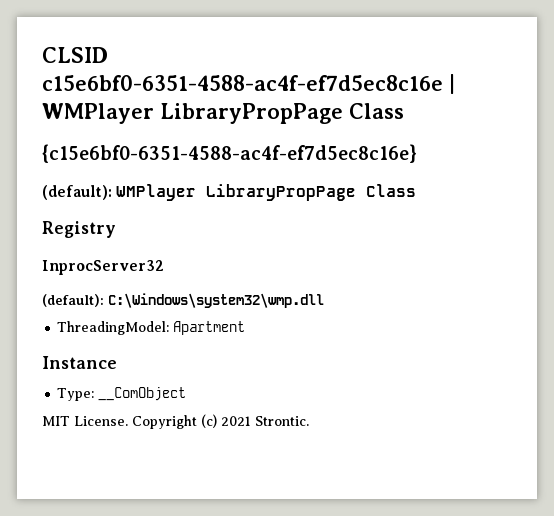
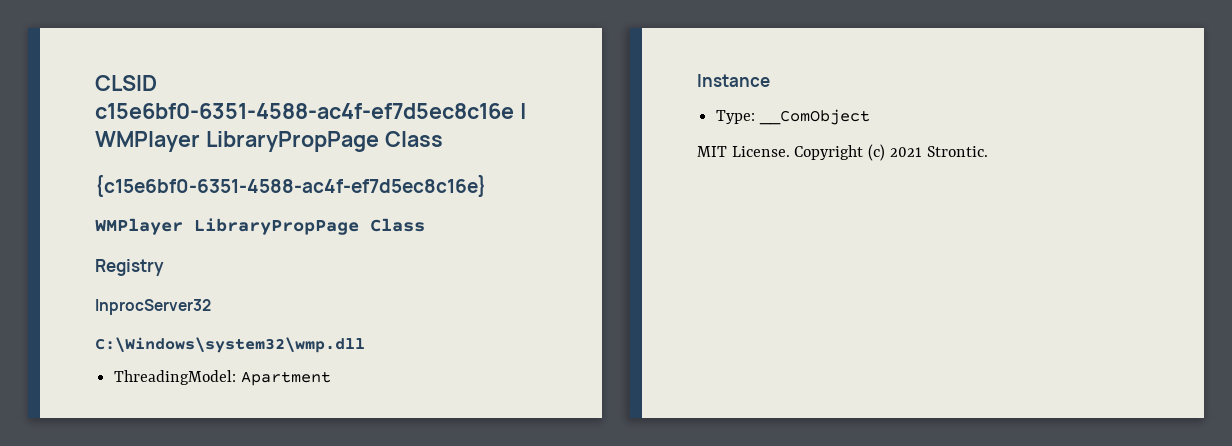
[42,185,112,200] (default): -> (487, 186) none
[42,294,104,307] (default): -> (211, 307) none

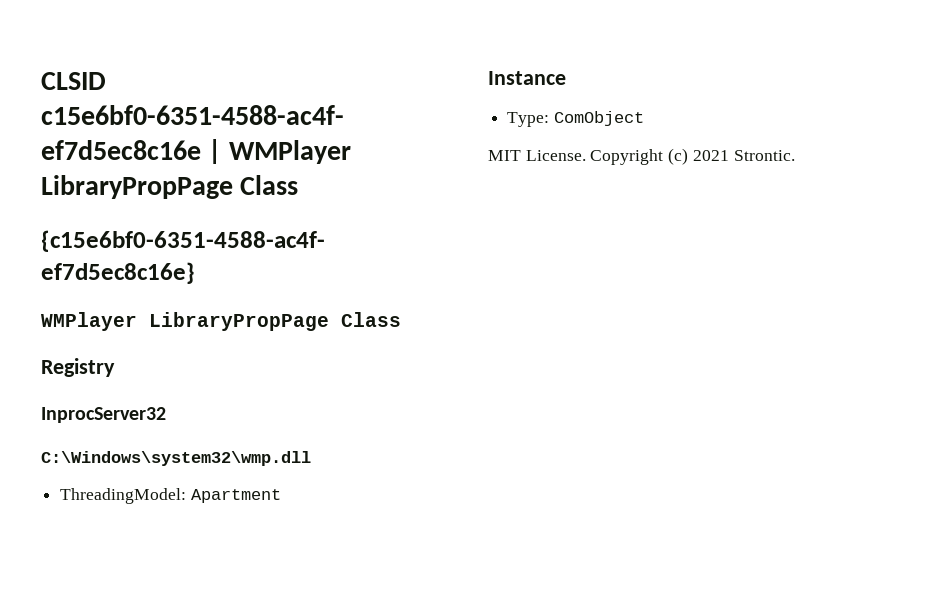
[758,109,870,125] __ComObject -> [553,111,644,126] ComObject

